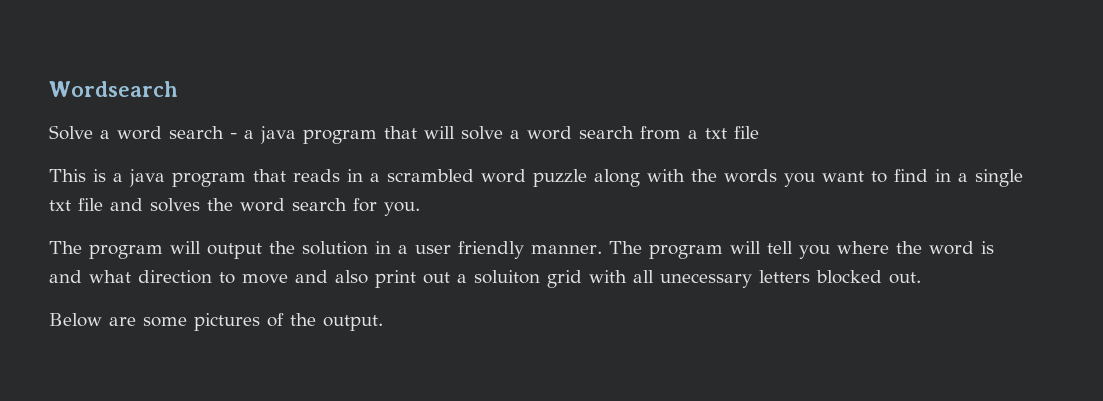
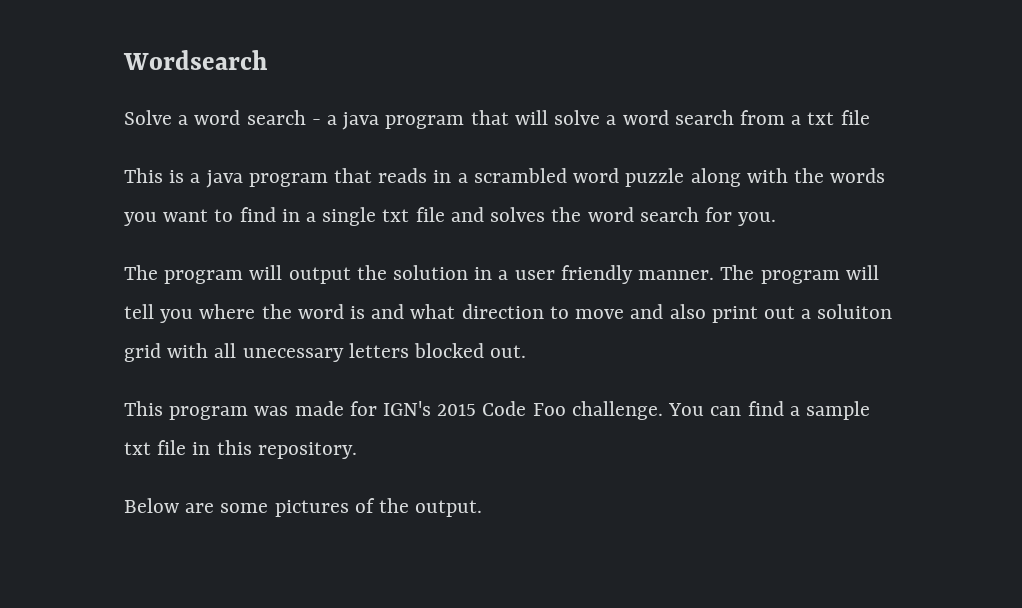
(921, 278) none -> [124,401,870,420] [124,440,357,459] // This program was made for IGN's 2015 Code Foo challenge. You can find a sample txt file in this repository.

